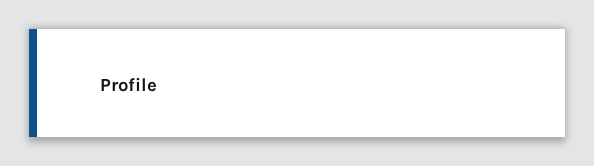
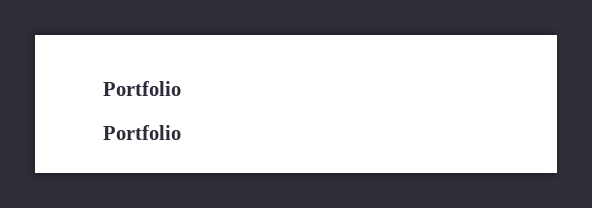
[100,77,157,92] Profile -> [103,81,181,96] [103,125,181,140] Portfolio // Portfolio

